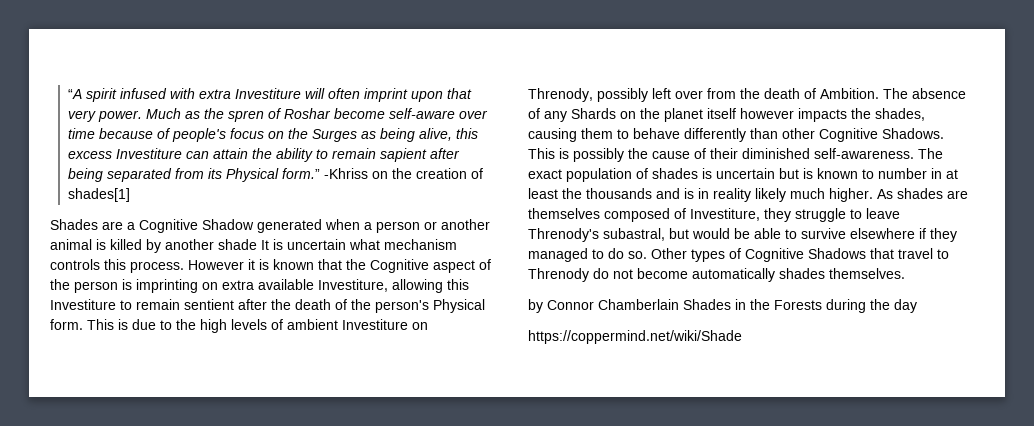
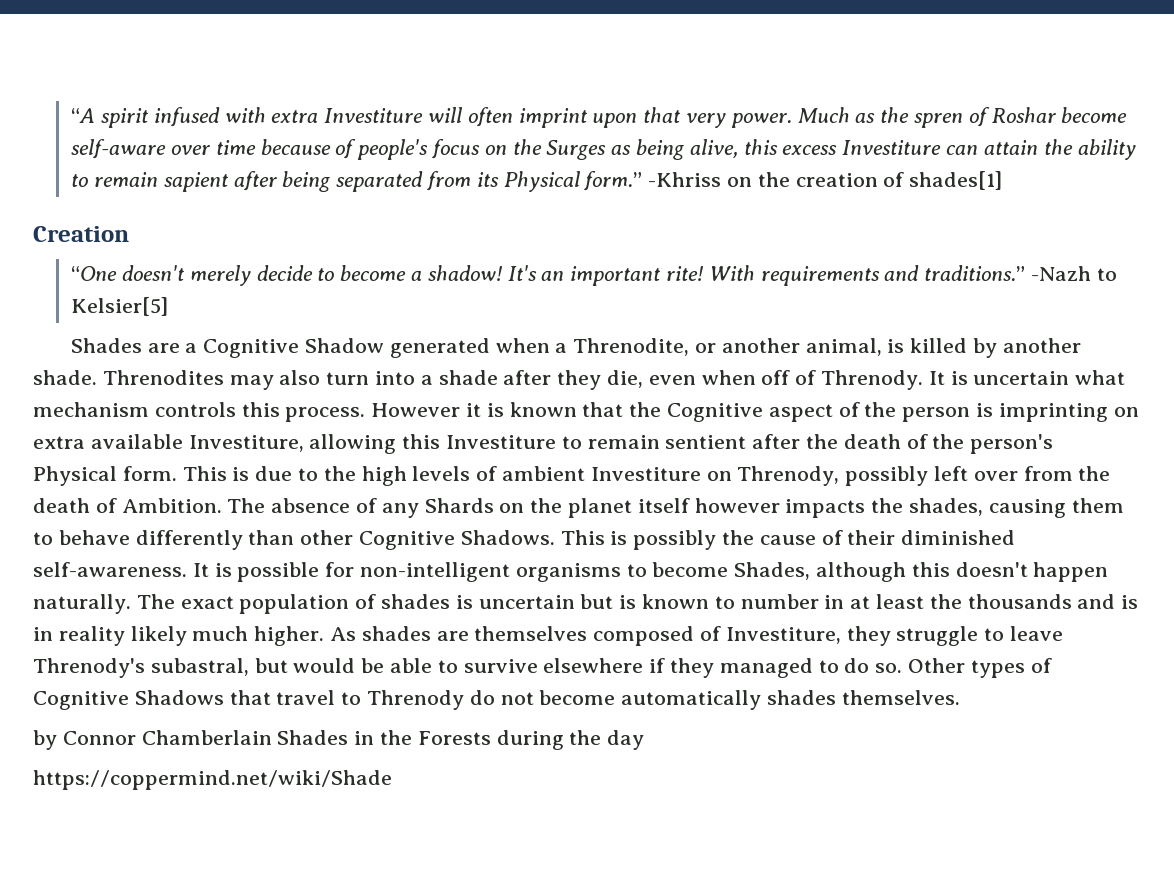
(131, 195) none -> [33,226,129,242] [71,265,1117,286] [71,297,169,316] // Creation // “One doesn't merely decide to become a shadow! It's an important rite! With requirements and traditions.” -Nazh to Kelsier[5]
[376,221,420,233] person -> [573,338,690,356] Threnodite,
[50,239,92,250] animal -> [805,338,882,356] animal,
[218,239,257,250] shade -> [33,370,924,390] shade. Threnodites may also turn into a shade after they die, even when off of Threnody.
(914, 153) none -> [192,562,1109,582] [33,594,131,614] It is possible for non-intelligent organisms to become Shades, although this doesn't happen naturally.

